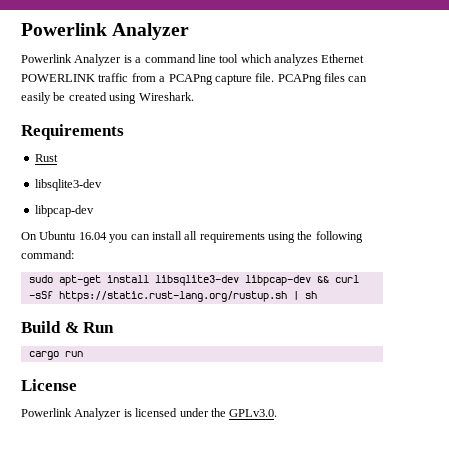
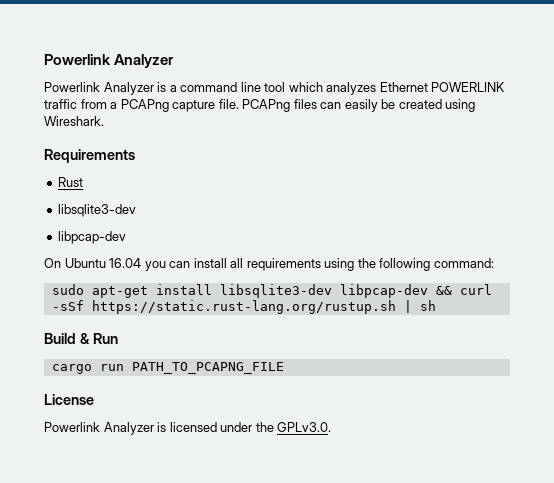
(83, 354) none -> [131,362,284,374] PATH_TO_PCAPNG_FILE

